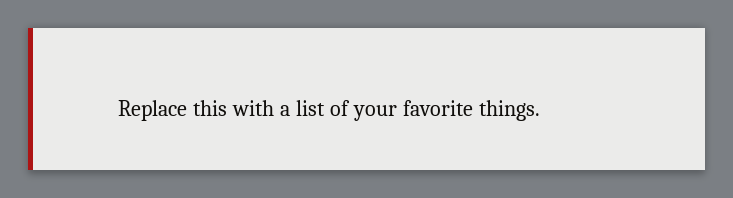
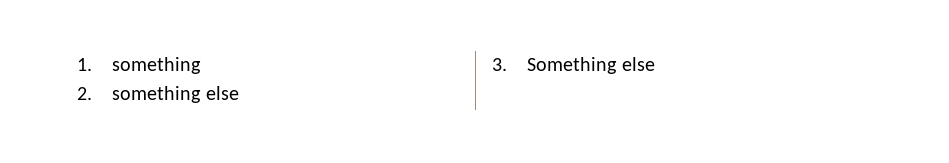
[118,100,540,121] Replace this with a list of your favorite things. -> [77,57,202,74] [77,86,239,103] [492,57,655,74] 1. something // 2. something else // 3. Something else

